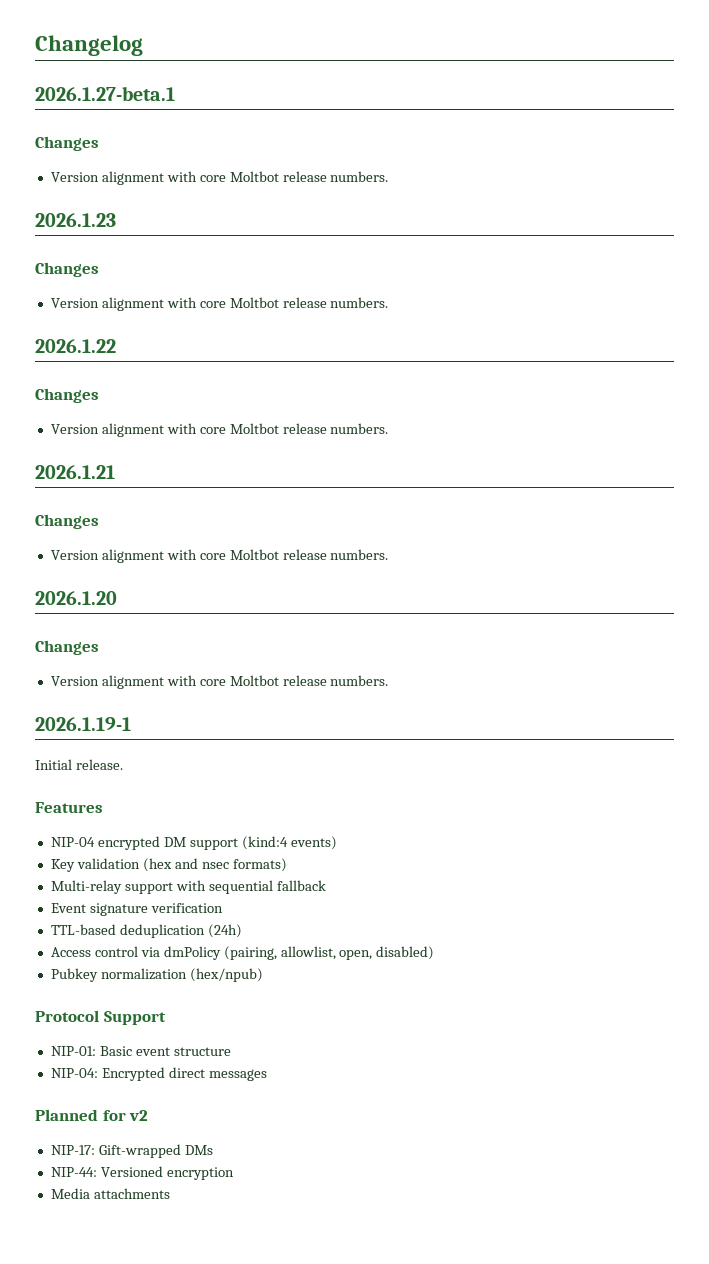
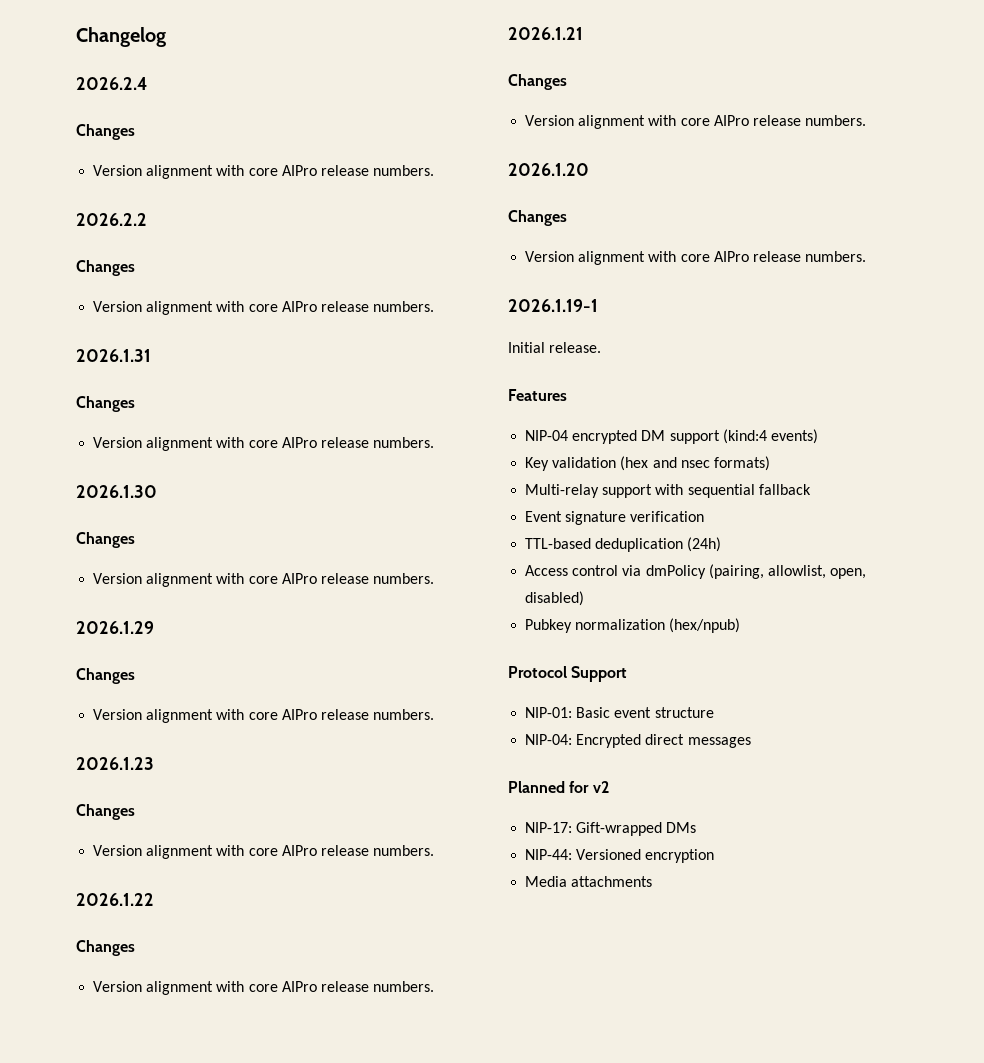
[35,86,175,101] [35,136,99,151] [50,171,279,185] 2026.1.27-beta.1 // Changes // Version alignment with core Moltbot -> [76,77,147,90] [76,124,135,140] [93,165,435,179] [76,213,147,226] [76,260,135,276] [93,301,435,315] [76,349,151,362] [76,396,135,412] [93,437,435,451] [76,485,157,498] [76,532,135,548] [93,573,435,587] [76,621,154,634] [76,668,135,684] [93,709,317,723] 2026.2.4 // Changes // Version alignment with core AIPro release numbers. // 2026.2.2 // Changes // Version alignment with core AIPro release numbers. // 2026.1.31 // Changes // Version alignment with core AIPro release numbers. // 2026.1.30 // Changes // Version alignment with core AIPro release numbers. // 2026.1.29 // Changes // Version alignment with core AIPro
[229,297,279,308] Moltbot -> [281,845,317,856] AIPro
[229,423,279,434] Moltbot -> [281,981,317,992] AIPro
[229,549,279,560] Moltbot -> [713,115,749,126] AIPro
[229,675,279,686] Moltbot -> [713,251,749,262] AIPro

